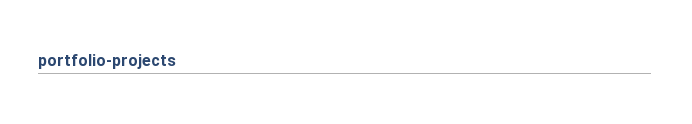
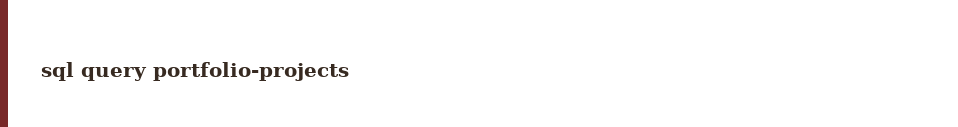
(38, 61) none -> [41,62,147,81] sql query

